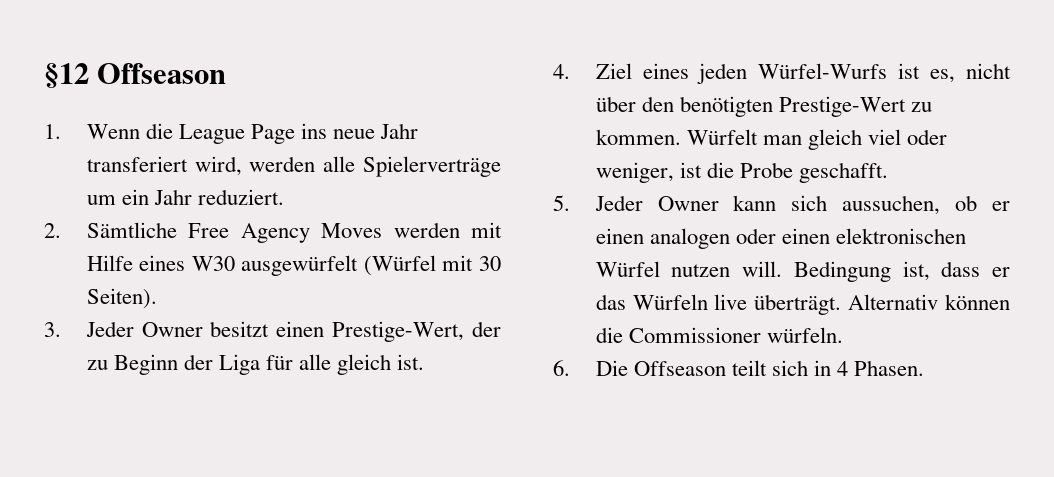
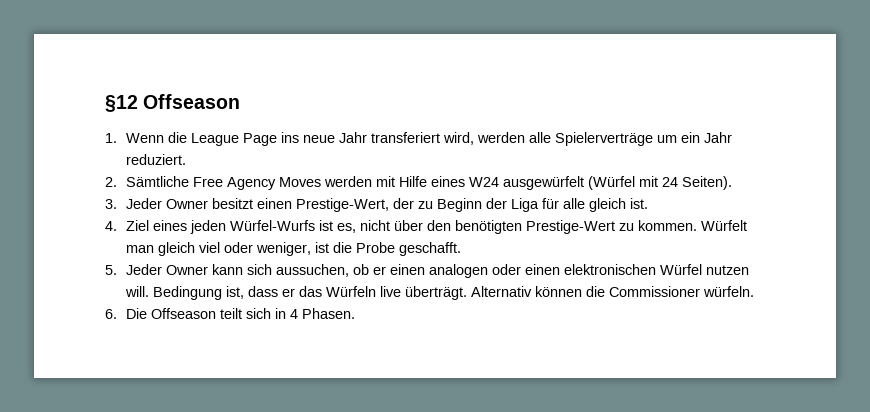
[191,256,235,271] W30 -> [469,177,500,187] W24
[479,256,502,271] 30 -> [662,177,679,187] 24

